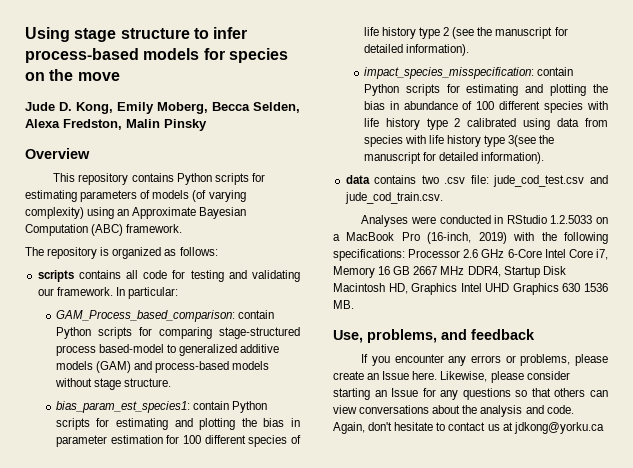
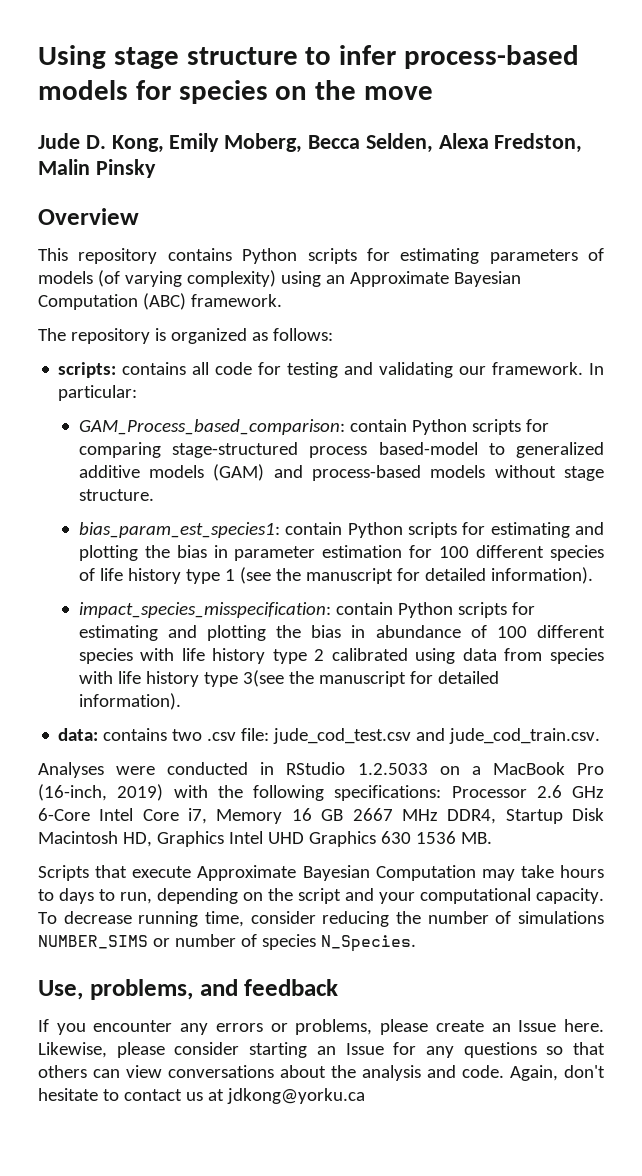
[37,270,74,282] scripts -> [58,362,117,378] scripts:
[443,27,450,36] 2 -> [224,569,235,581] 1
[345,175,370,184] data -> [58,728,99,741] data:
(354, 304) none -> [38,865,604,881] [38,888,604,904] [38,911,604,927] [38,934,416,952] // Scripts that execute Approximate Bayesian Computation may take hours to days to run, depending on the script and your computational capacity. To decrease running time, consider reducing the number of simulations NUMBER_SIMS or number of species N_Species.

